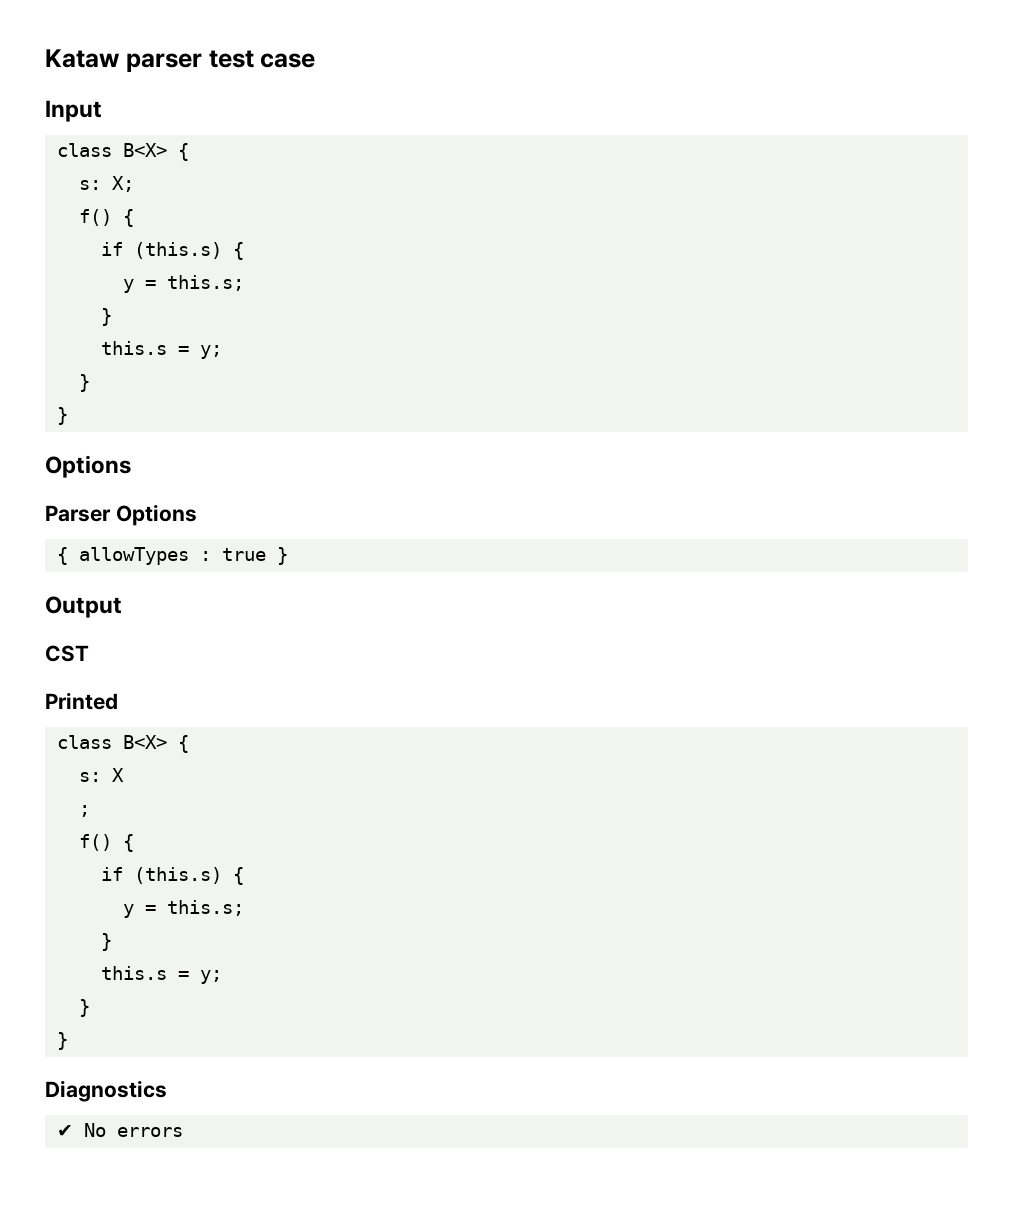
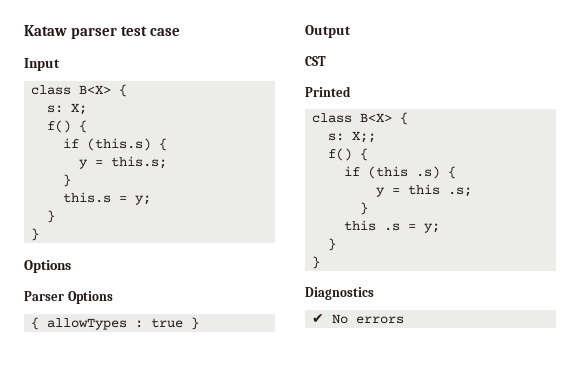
[111,768,124,782] [78,805,90,817] [78,834,134,852] [100,867,244,885] [122,900,244,918] [100,933,112,951] [100,966,167,980] X // ; // f() { // if (this.s) { // y = this.s; // } // this.s -> [352,131,377,143] [328,148,369,161] [344,166,457,179] [376,184,473,197] [360,202,369,215] [344,220,401,231] X;; // f() { // if (this .s) { // y = this .s; // } // this .s

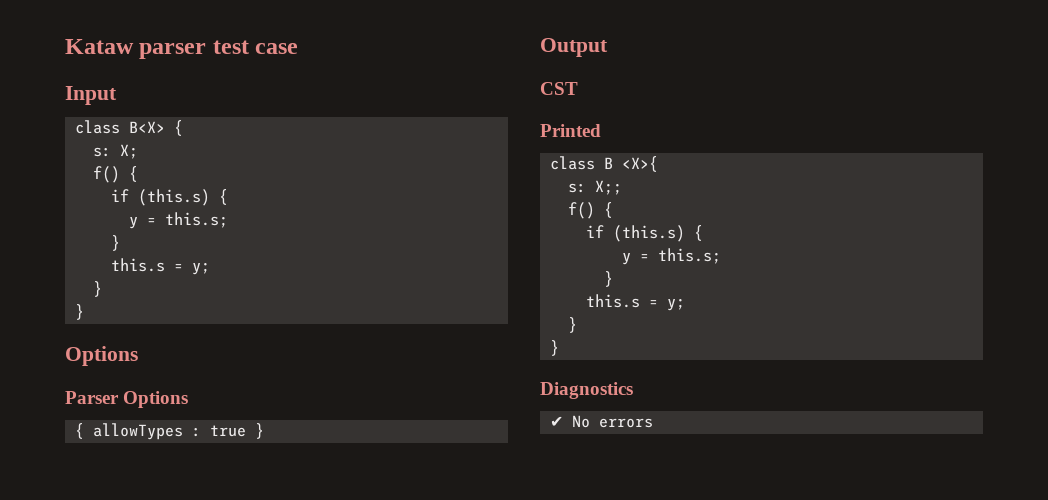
[360,112,409,125] B<X> { -> [603,156,658,172] B <X>{
[368,166,457,179] [376,184,473,197] [360,202,369,215] [344,220,401,231] (this .s) { // y = this .s; // } // this .s -> [612,225,703,242] [621,248,721,265] [603,271,613,287] [585,294,640,308] (this.s) { // y = this.s; // } // this.s

